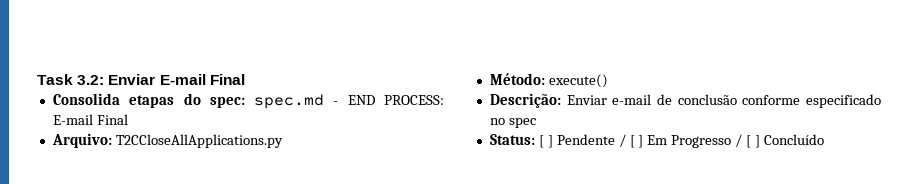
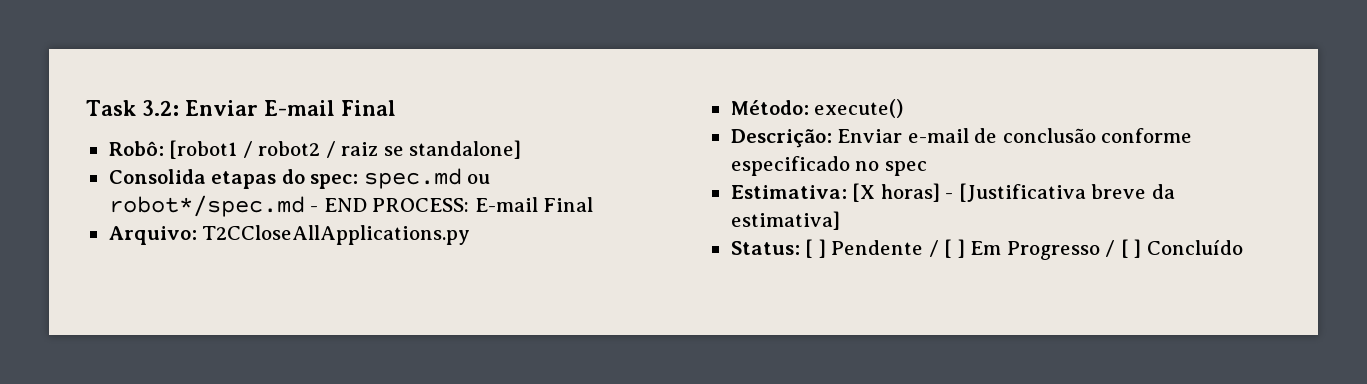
(245, 79) none -> [108,140,522,159] // Robô: [robot1 / robot2 / raiz se standalone]
(325, 101) none -> [467,174,491,184] [108,195,305,217] ou robot*/spec.md
(536, 123) none -> [730,183,1175,202] [730,211,840,230] // Estimativa: [X horas] - [Justificativa breve da estimativa]

